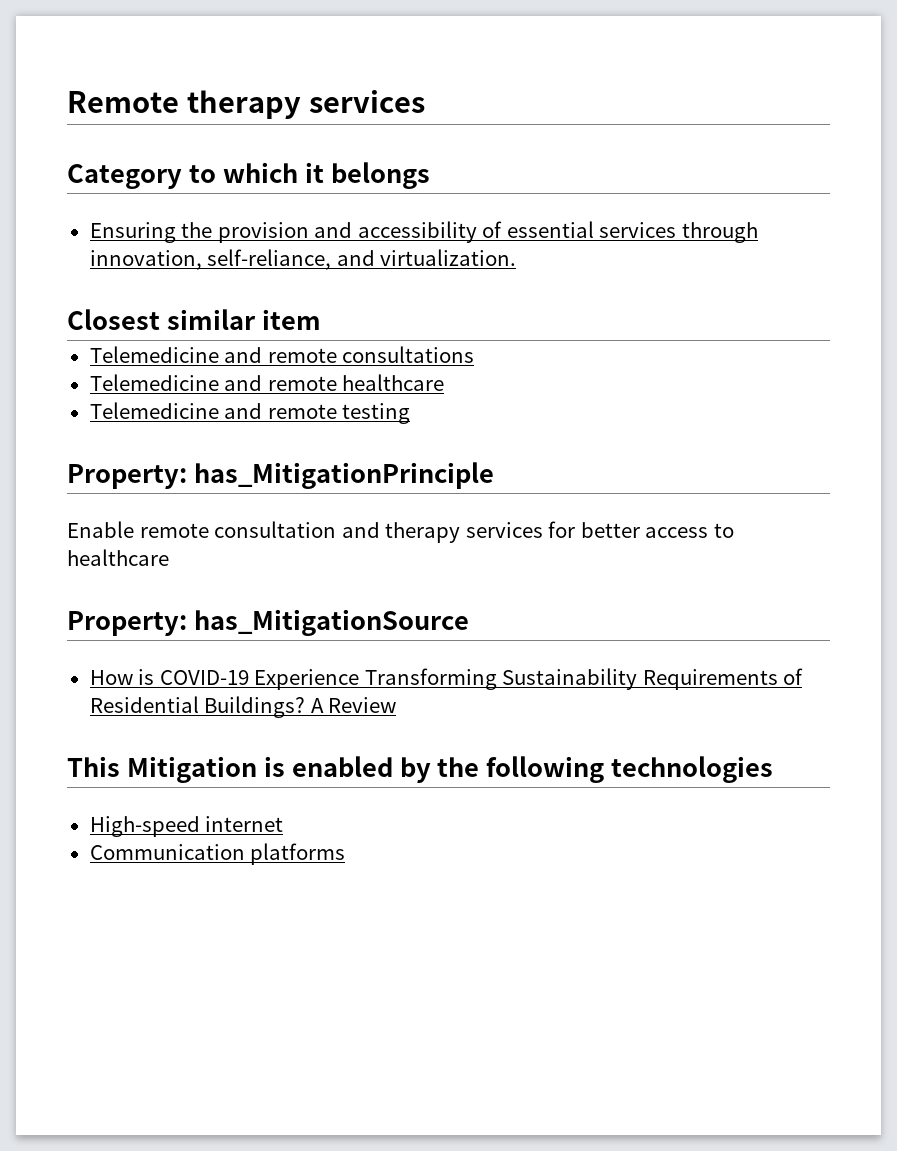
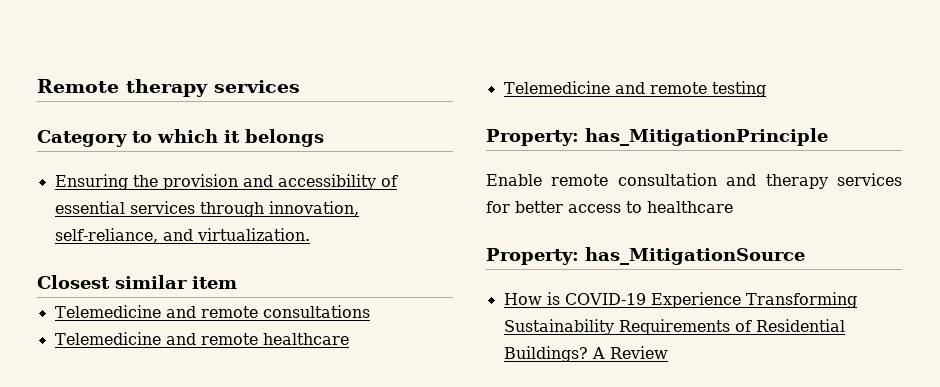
[67,756,774,783] [89,816,284,837] [89,843,346,865] // This Mitigation is enabled by the following technologies // High-speed internet // Communication platforms -> (668, 352) none

